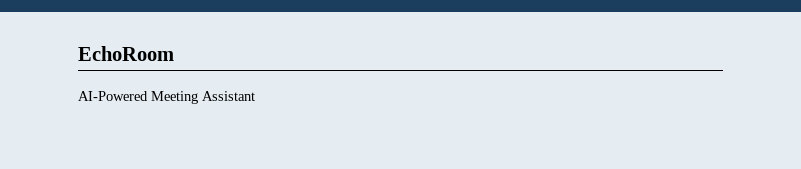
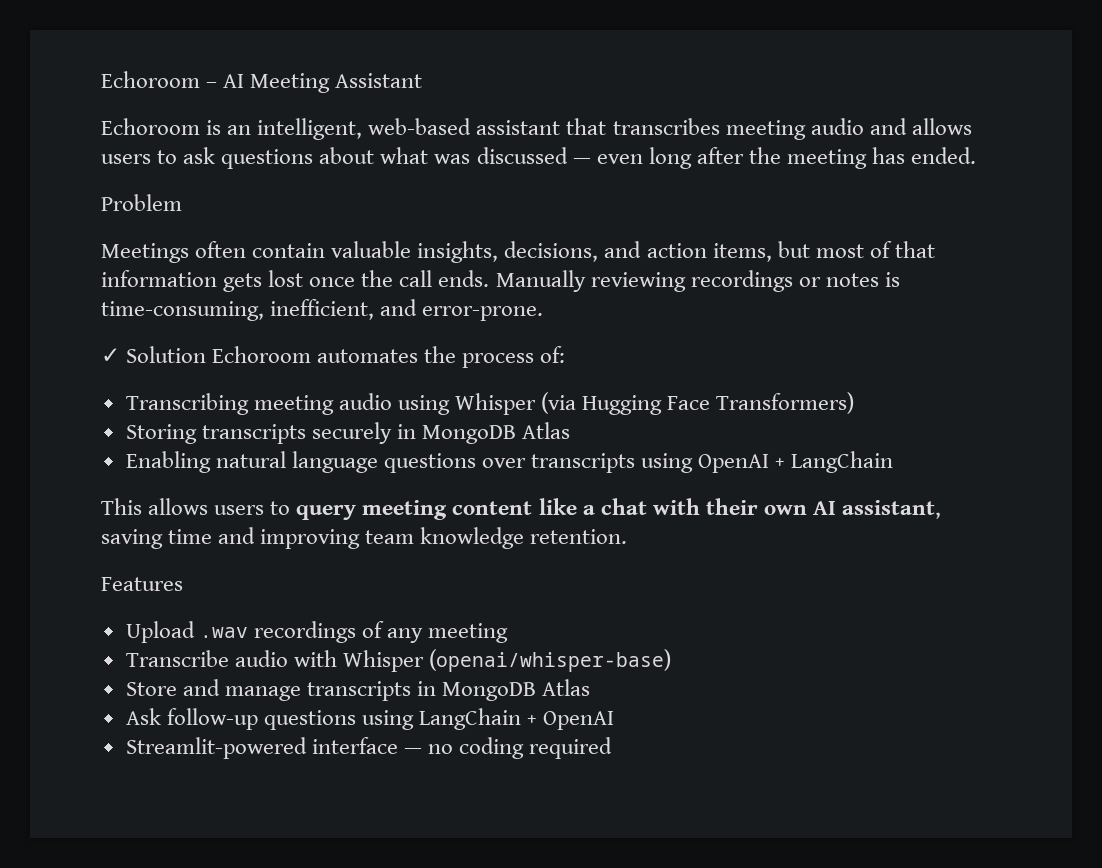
[78,46,174,61] [78,91,148,101] EchoRoom // AI-Powered -> [101,71,245,88] Echoroom – AI
(255, 96) none -> [101,118,972,140] [101,147,977,169] [101,194,182,211] [101,241,935,263] [101,270,900,292] [101,299,544,321] [101,346,566,368] [125,392,855,415] [125,422,571,444] [125,451,894,473] [101,498,942,520] [101,527,628,549] [101,577,183,591] [125,621,509,643] [125,649,672,672] [125,679,591,701] [125,708,615,730] [125,737,613,759] // Echoroom is an intelligent, web-based assistant that transcribes meeting audio and allows users to ask questions about what was discussed — even long after the meeting has ended. // Problem // Meetings often contain valuable insights, decisions, and action items, but most of that information gets lost once the call ends. Manually reviewing recordings or notes is time-consuming, inefficient, and error-prone. // ✓ Solution Echoroom automates the process of: // Transcribing meeting audio using Whisper (via Hugging Face Transformers) // Storing transcripts securely in MongoDB Atlas // Enabling natural language questions over transcripts using OpenAI + LangChain // This allows users to query meeting content like a chat with their own AI assistant, saving time and improving team knowledge retention. // Features // Upload .wav recordings of any meeting // Transcribe audio with Whisper (openai/whisper-base) // Store and manage transcripts in MongoDB Atlas // Ask follow-up questions using LangChain + OpenAI // Streamlit-powered interface — no coding required

